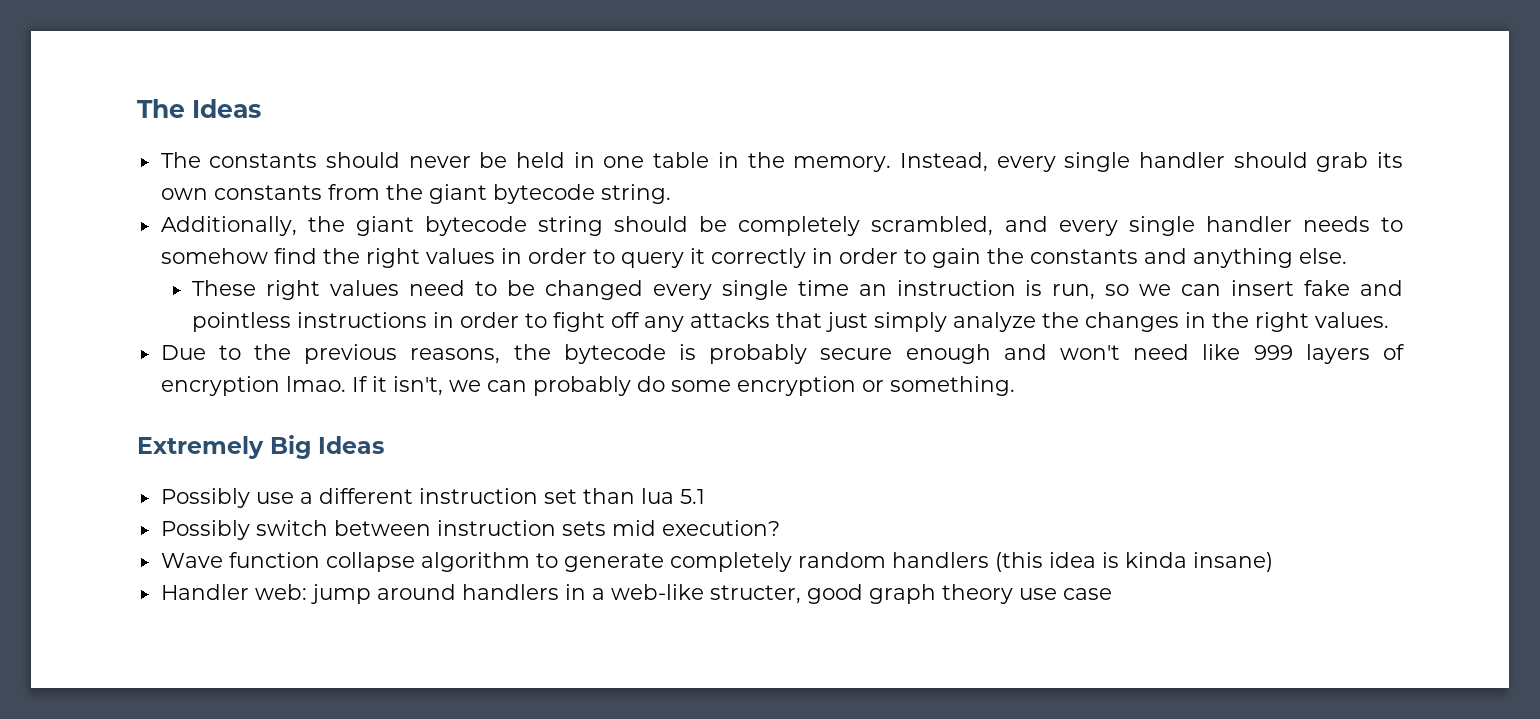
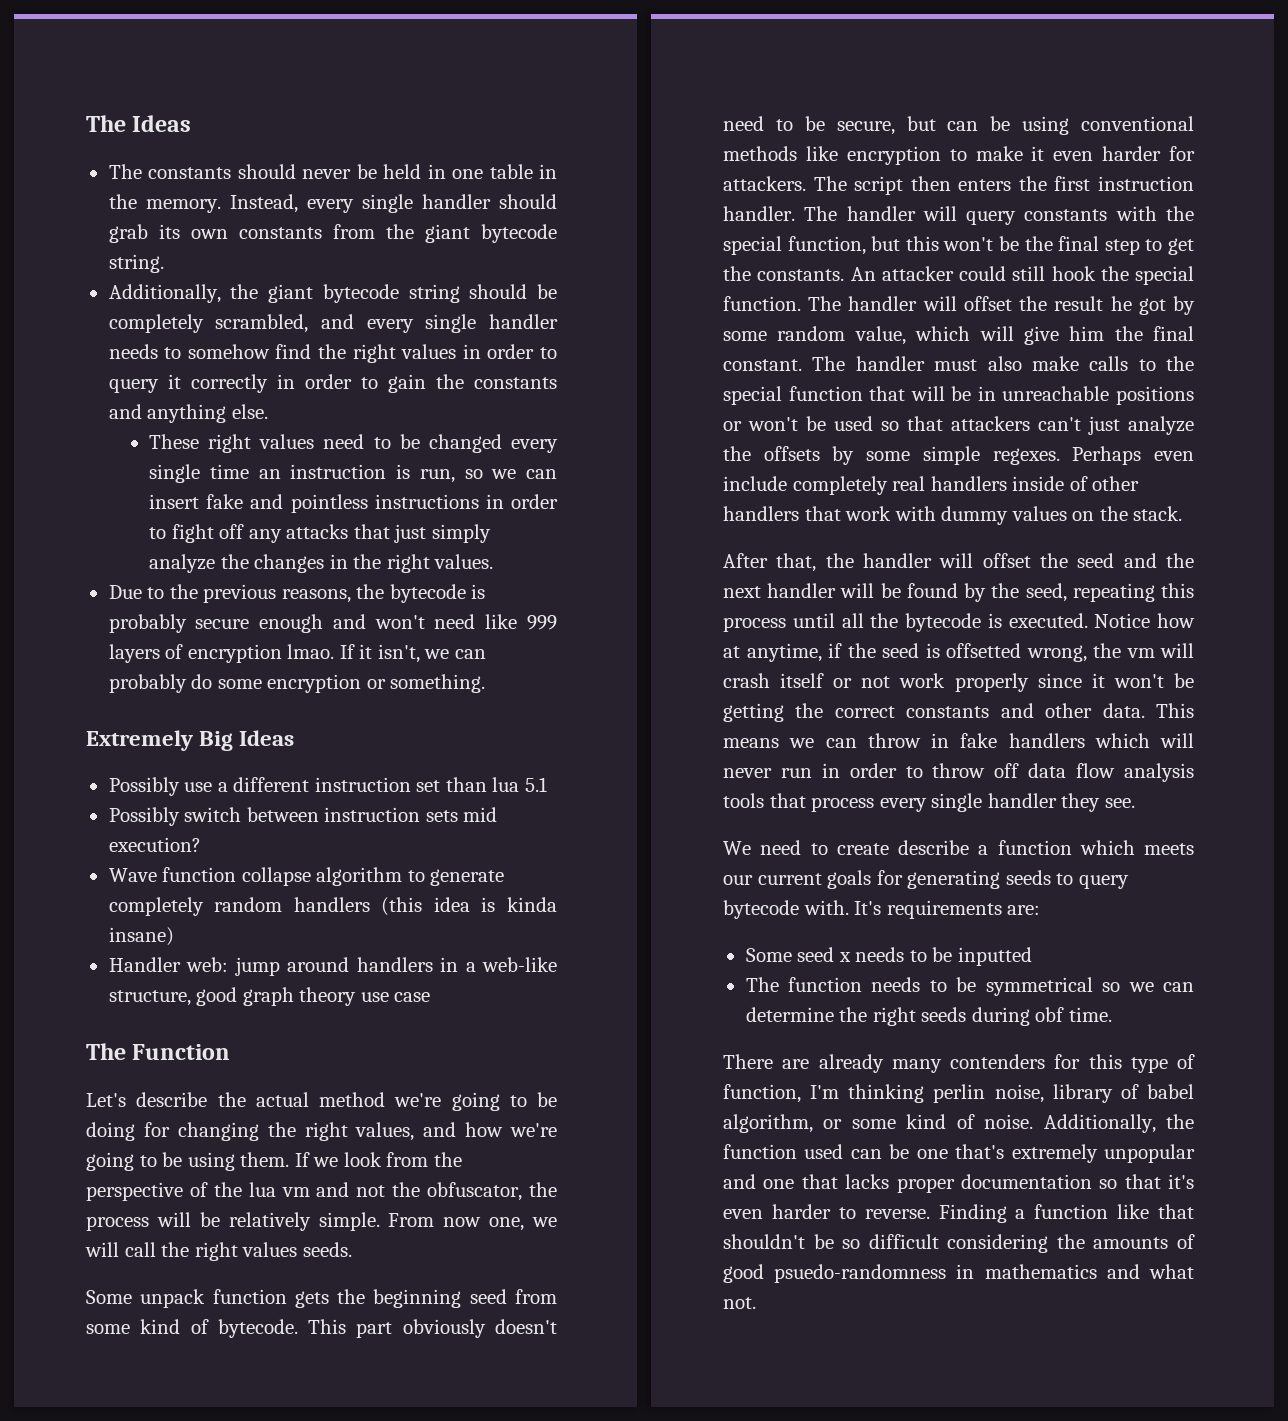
[709,585,801,604] structer, -> [108,990,191,1006] structure,
(1112, 594) none -> [86,1043,231,1060] [86,1092,557,1111] [86,1122,557,1141] [86,1152,462,1171] [86,1182,558,1201] [86,1212,557,1231] [85,1242,352,1261] [86,1289,557,1308] [86,1319,557,1338] [723,116,1194,135] [723,146,1195,165] [723,176,1194,195] [723,206,1194,225] [723,236,1194,255] [723,266,1194,285] [723,296,1195,315] [723,326,1194,345] [723,356,1194,371] [723,386,1194,405] [723,416,1194,435] [723,446,1194,465] [723,476,1140,495] [723,506,1183,525] [723,553,1194,572] [723,583,1194,602] [723,613,1195,632] [723,643,1194,662] [723,673,1194,692] [723,703,1194,722] [723,733,1194,748] [723,763,1194,782] [723,793,1135,812] [723,840,1194,855] [723,870,1129,889] [723,900,1041,919] [745,947,1032,966] [745,977,1194,996] [745,1007,1112,1026] [723,1054,1195,1073] [723,1084,1194,1103] [723,1114,1194,1133] [723,1144,1195,1163] [723,1174,1194,1193] [723,1204,1194,1223] [723,1234,1195,1253] [723,1264,1194,1283] [723,1297,756,1309] // The Function // Let's describe the actual method we're going to be doing for changing the right values, and how we're going to be using them. If we look from the perspective of the lua vm and not the obfuscator, the process will be relatively simple. From now one, we will call the right values seeds. // Some unpack function gets the beginning seed from some kind of bytecode. This part obviously doesn't need to be secure, but can be using conventional methods like encryption to make it even harder for attackers. The script then enters the first instruction handler. The handler will query constants with the special function, but this won't be the final step to get the constants. An attacker could still hook the special function. The handler will offset the result he got by some random value, which will give him the final constant. The handler must also make calls to the special function that will be in unreachable positions or won't be used so that attackers can't just analyze the offsets by some simple regexes. Perhaps even include completely real handlers inside of other handlers that work with dummy values on the stack. // After that, the handler will offset the seed and the next handler will be found by the seed, repeating this process until all the bytecode is executed. Notice how at anytime, if the seed is offsetted wrong, the vm will crash itself or not work properly since it won't be getting the correct constants and other data. This means we can throw in fake handlers which will never run in order to throw off data flow analysis tools that process every single handler they see. // We need to create describe a function which meets our current goals for generating seeds to query bytecode with. It's requirements are: // Some seed x needs to be inputted // The function needs to be symmetrical so we can determine the right seeds during obf time. // There are already many contenders for this type of function, I'm thinking perlin noise, library of babel algorithm, or some kind of noise. Additionally, the function used can be one that's extremely unpopular and one that lacks proper documentation so that it's even harder to reverse. Finding a function like that shouldn't be so difficult considering the amounts of good psuedo-randomness in mathematics and what not.

